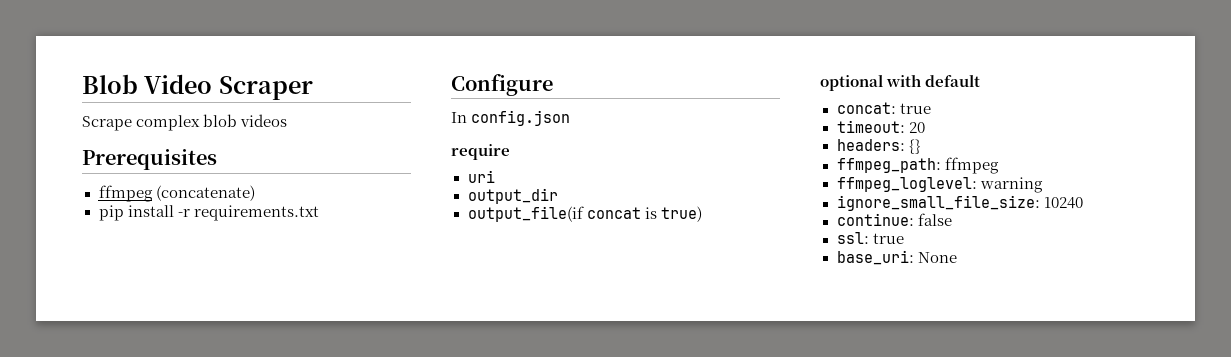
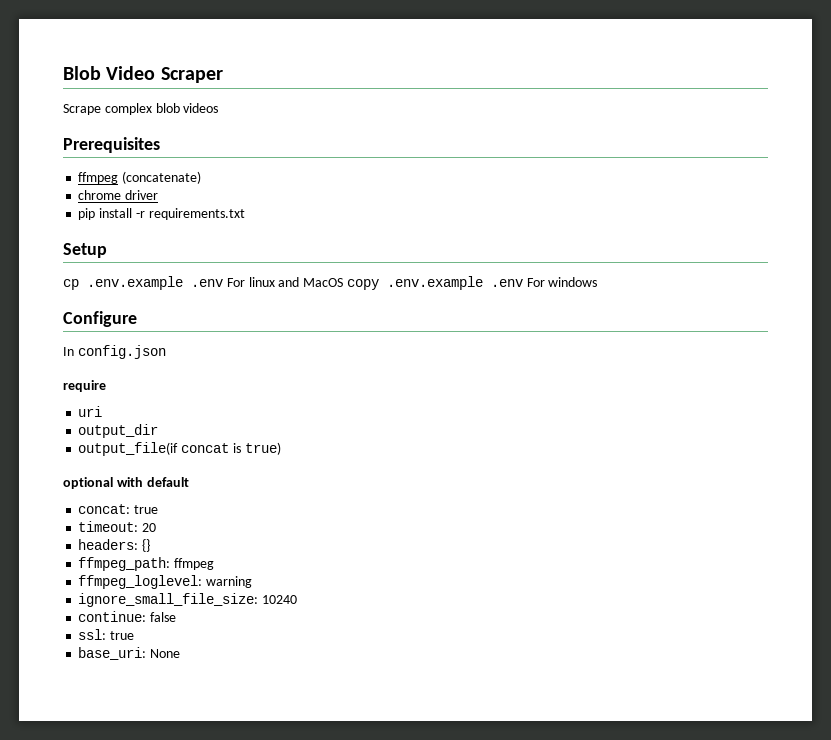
(255, 193) none -> [78,190,159,200] // chrome driver
(319, 213) none -> [63,243,107,258] [63,276,598,290] // Setup // cp .env.example .env For linux and MacOS copy .env.example .env For windows

